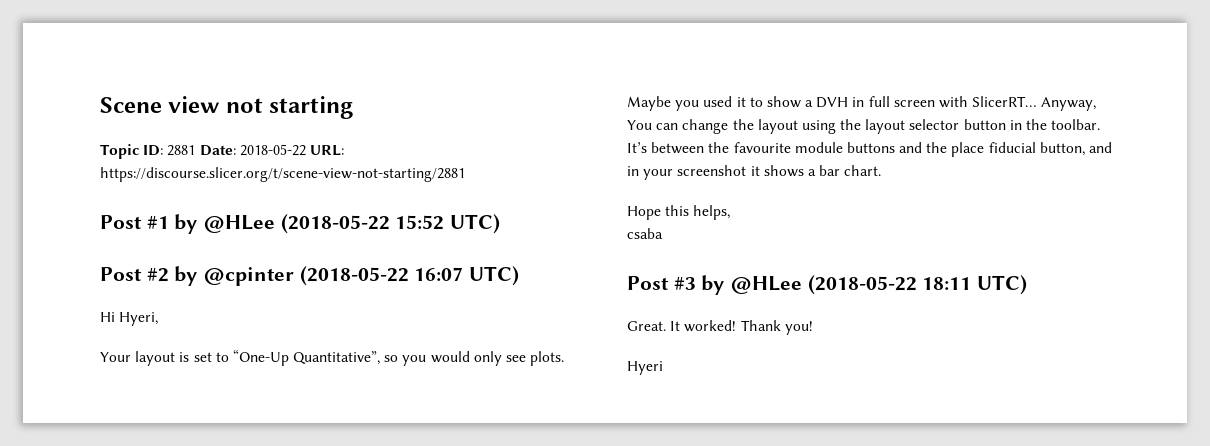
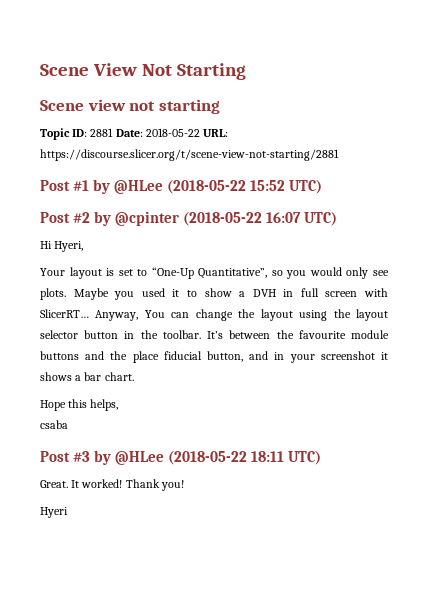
[100,97,162,113] Scene -> [40,63,247,80] [40,100,84,111] Scene View Not Starting // Scene

